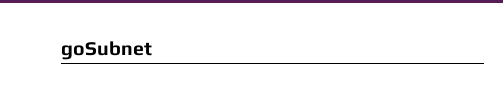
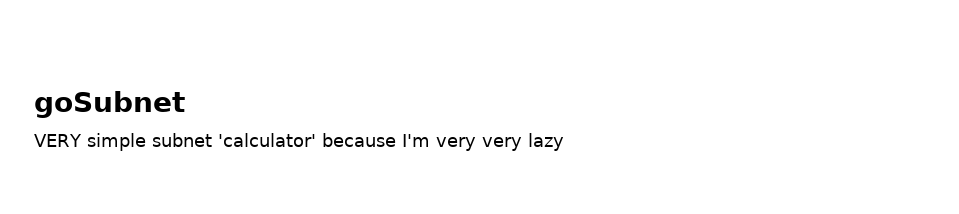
(152, 50) none -> [34,133,564,151] // VERY simple subnet 'calculator' because I'm very very lazy

